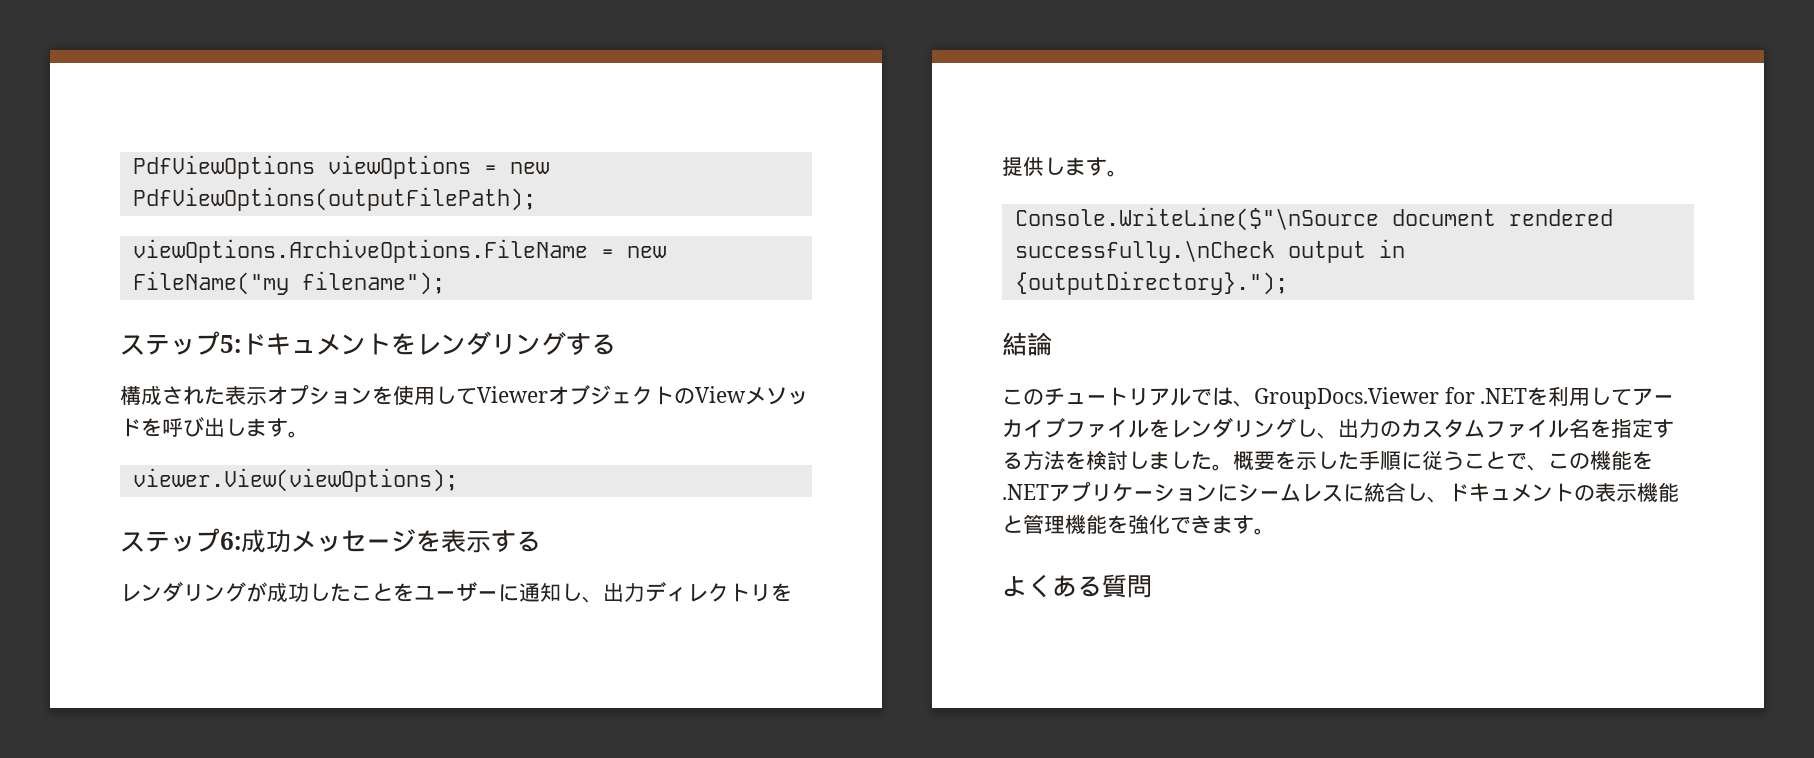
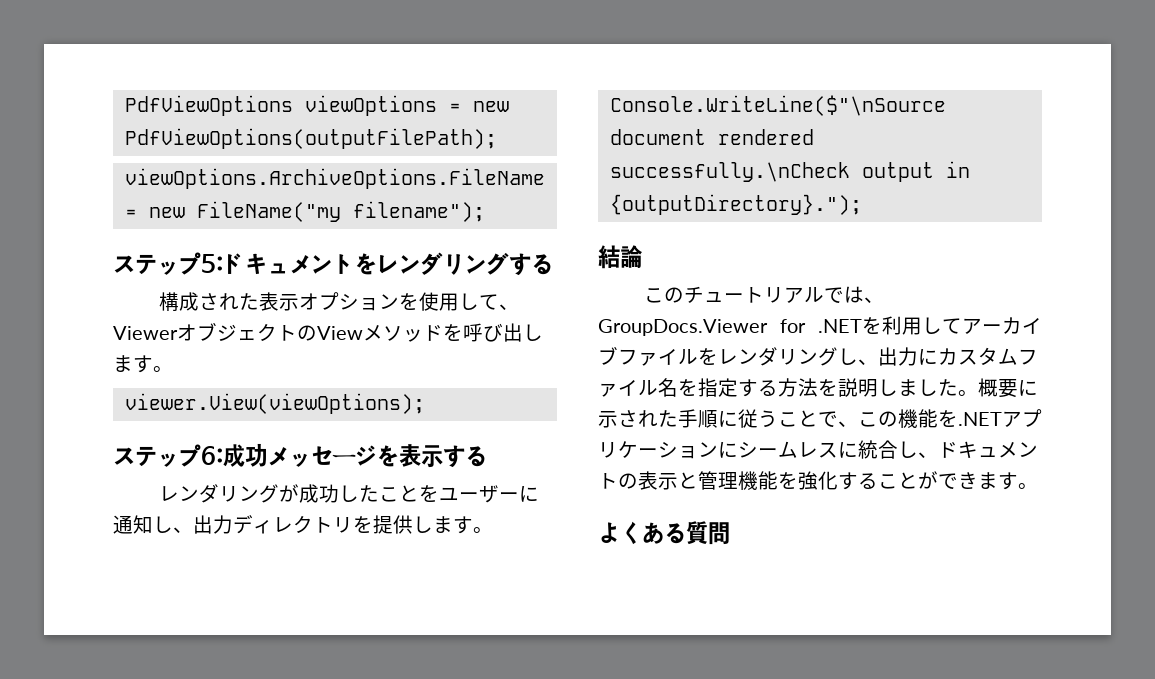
(477, 396) none -> [499,304,520,310] 、
[1380,421,1401,437] の -> [918,349,938,365] に
[1086,450,1128,470] 検討 -> [838,378,878,397] 説明
[1275,451,1338,470] を示し -> [1018,380,1038,396] [598,410,658,428] に示され
[1637,482,1679,502] 機能 -> (678, 481) none
(1170, 524) none -> [838,471,938,490] することが

